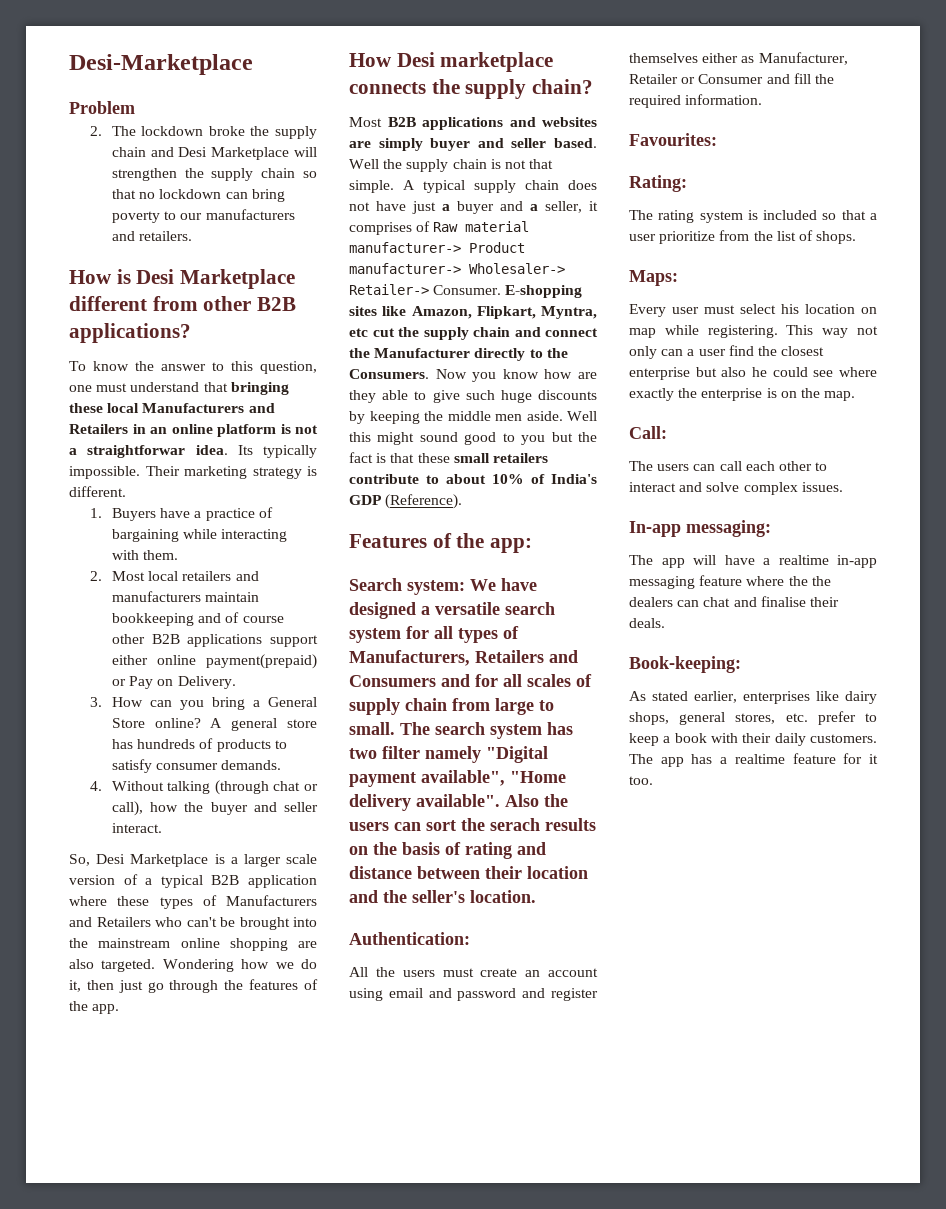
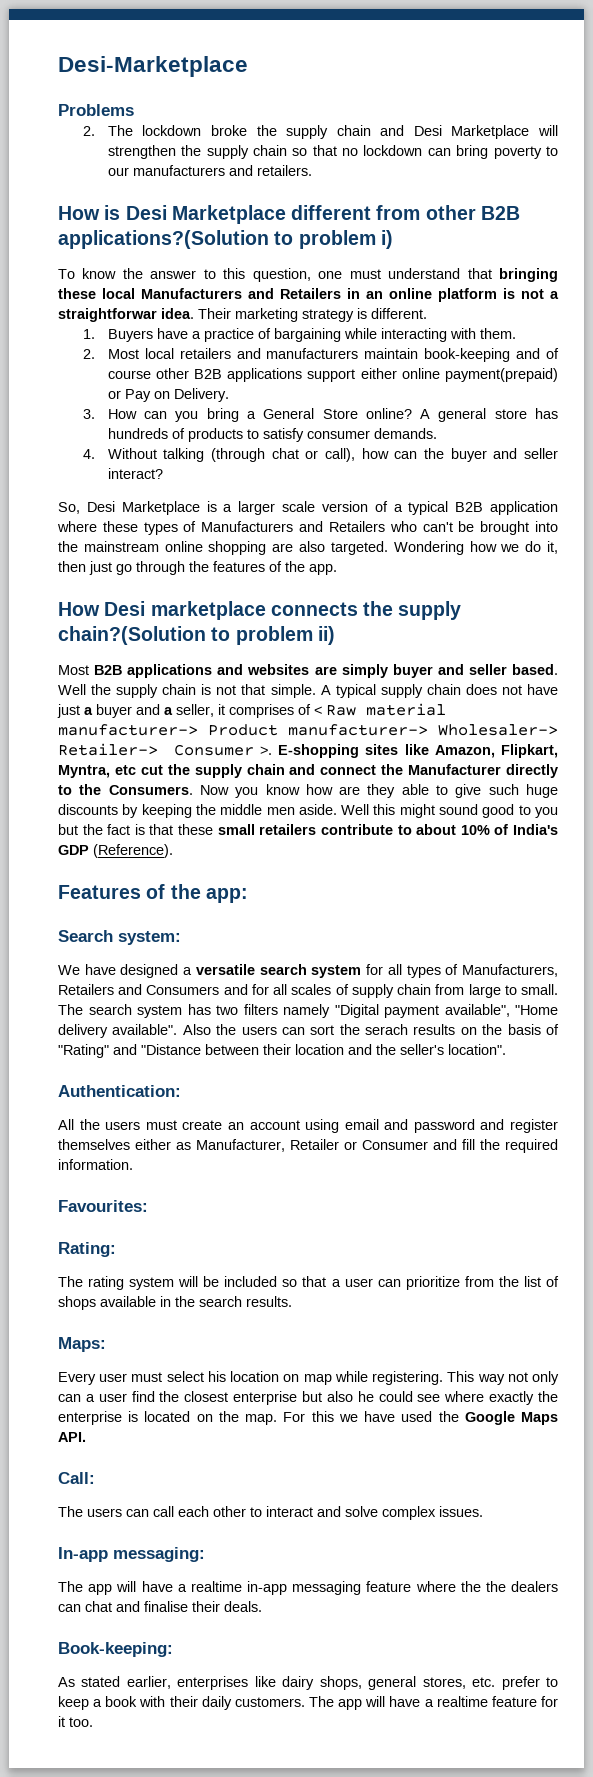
[69,101,135,114] Problem -> [58,104,134,116] Problems
[69,323,191,343] applications? -> [58,230,393,249] applications?(Solution to problem i)
[237,445,317,458] [69,466,140,479] Its typically impossible. -> (194, 313) none
[111,613,194,626] bookkeeping -> [424,348,511,362] book-keeping
(179, 807) none -> [394,451,418,459] can
[111,823,162,833] interact. -> [107,468,163,479] interact?
[532,79,594,94] chain? -> [58,626,335,645] chain?(Solution to problem ii)
(431, 226) none -> [314,706,322,715] <
[433,285,502,295] Consumer. -> [173,744,272,756] Consumer >.
(465, 587) none -> (181, 938) //
[382,746,420,759] filter -> [243,1004,278,1015] filters
[465,842,546,859] [349,866,412,879] rating and distance -> [58,1044,201,1058] "Rating" and "Distance
[470,890,536,903] location. -> [448,1044,506,1055] location".
[747,210,758,220] is -> [178,1276,220,1287] will be
(656, 237) none -> [377,1279,401,1287] can
[816,231,857,244] shops. -> [58,1296,292,1310] shops available in the search results.
(777, 393) none -> [144,1411,191,1422] located
(856, 396) none -> [283,1411,558,1425] [58,1432,86,1442] For this we have used the Google Maps API.
[691,754,713,764] has -> [365,1696,421,1707] will have

